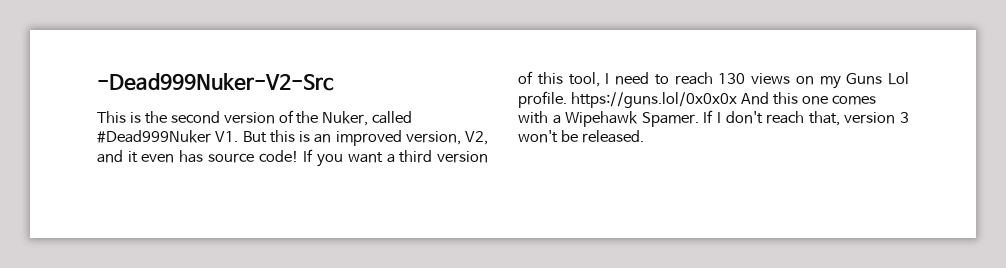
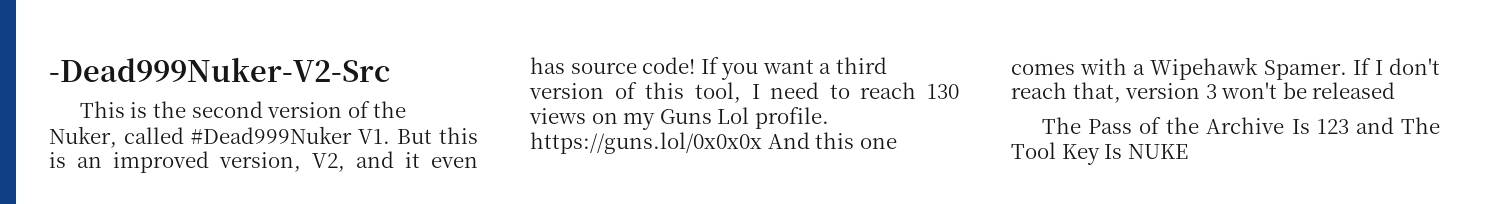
[581,130,644,143] released. -> [1312,82,1396,99] [1041,117,1440,134] [1011,142,1188,165] released // The Pass of the Archive Is 123 and The Tool Key Is NUKE

